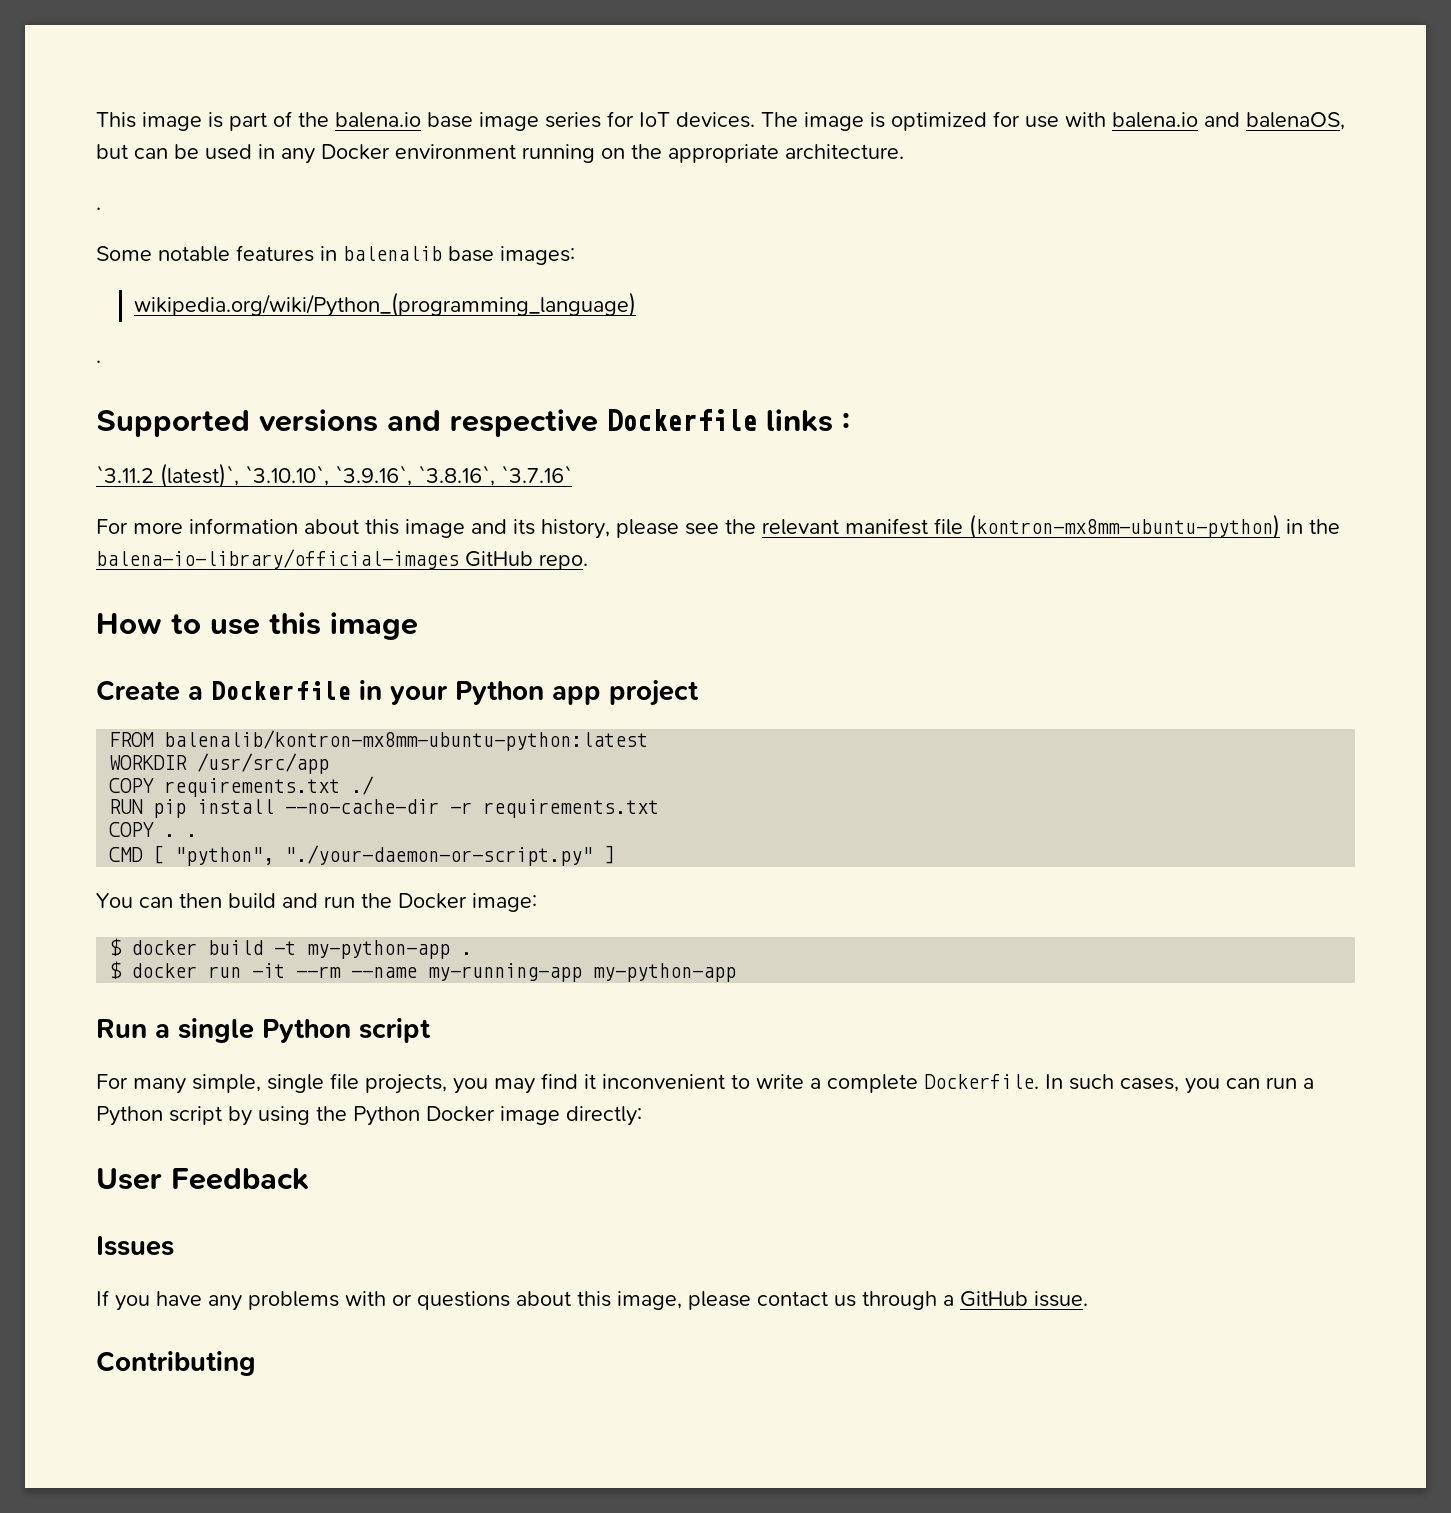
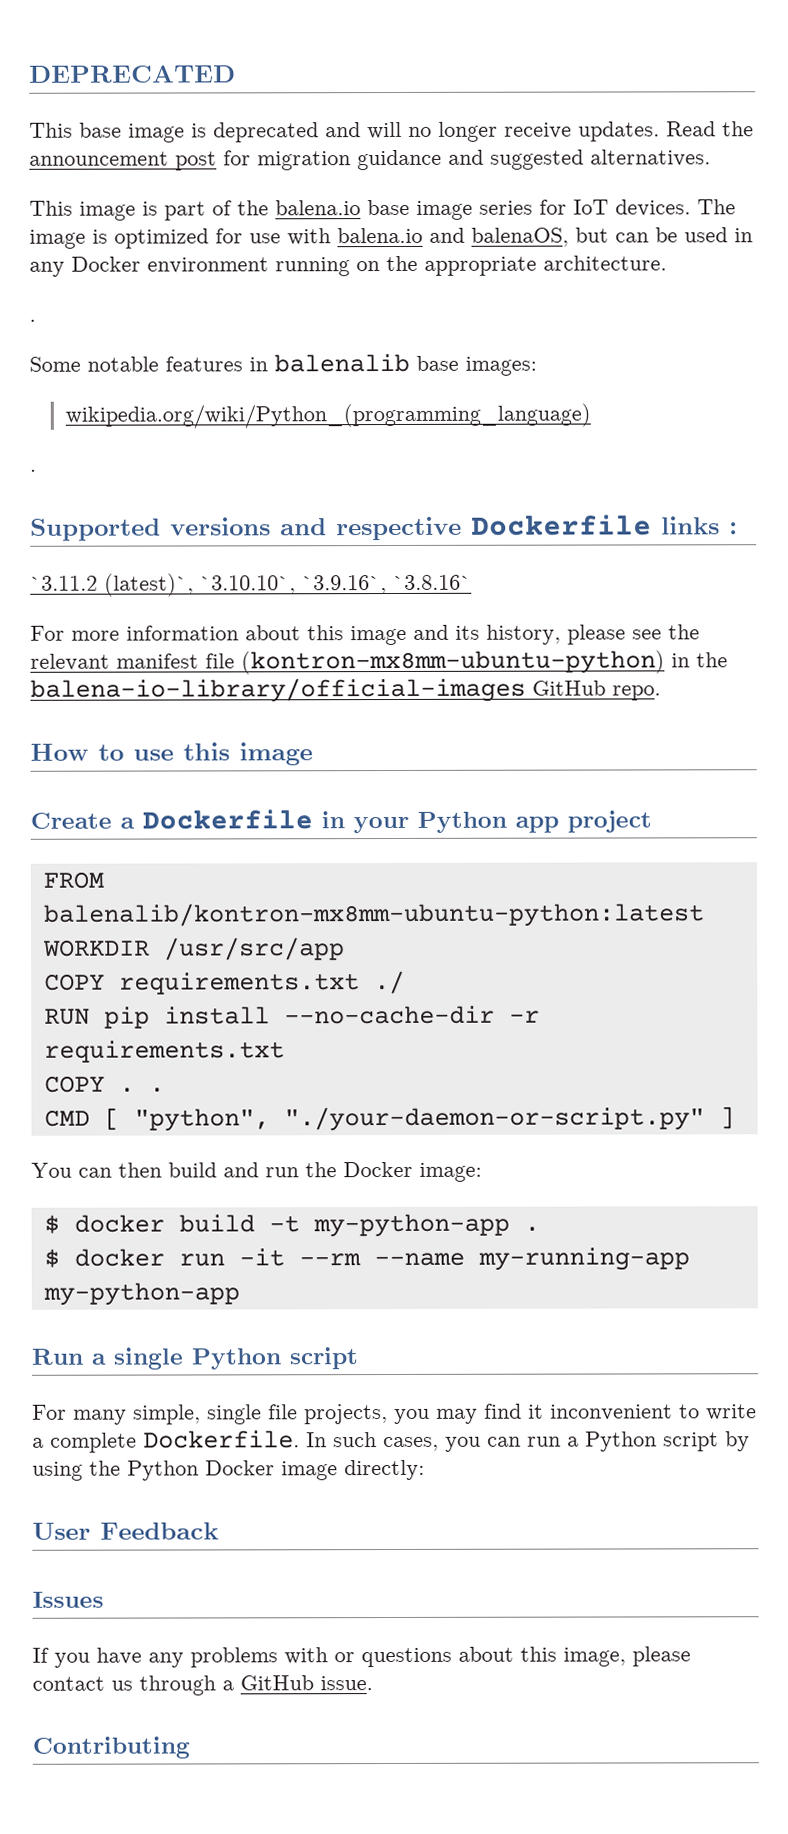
(96, 120) none -> [29,65,236,83] [29,121,754,143] [29,149,711,171] DEPRECATED // This base image is deprecated and will no longer receive updates. Read the announcement post for migration guidance and suggested alternatives. //
[418,465,572,486] `3.8.16`, `3.7.16` -> [393,574,472,591] `3.8.16`

